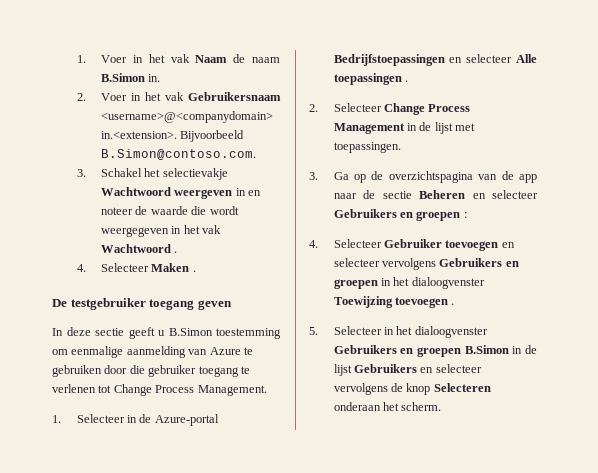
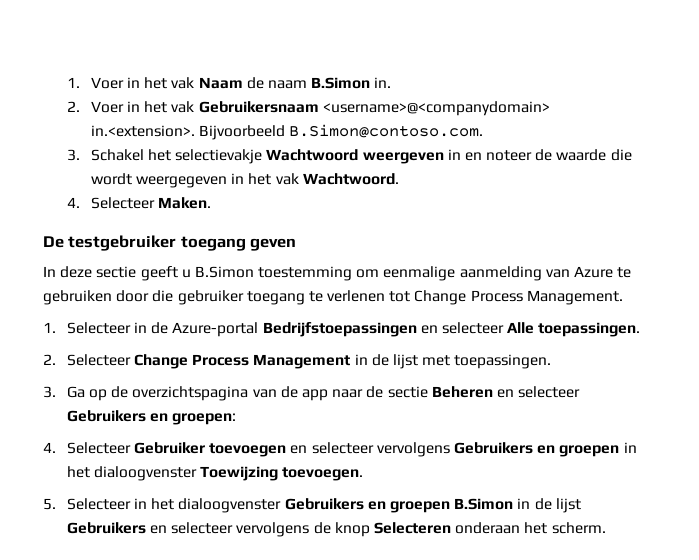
[101,244,178,253] [76,263,196,272] Wachtwoord . // 4. Selecteer Maken . -> [302,173,399,185] [66,197,211,209] Wachtwoord. // 4. Selecteer Maken.
[333,73,408,85] toepassingen . -> [538,322,641,337] toepassingen.
[416,211,467,221] groepen : -> [172,413,237,425] groepen:
[394,297,455,308] toevoegen . -> [282,467,364,481] toevoegen.

